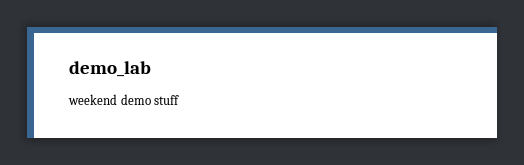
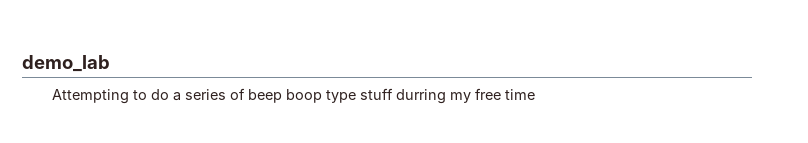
[68,94,180,105] weekend demo stuff -> [52,88,536,104] Attempting to do a series of beep boop type stuff durring my free time

